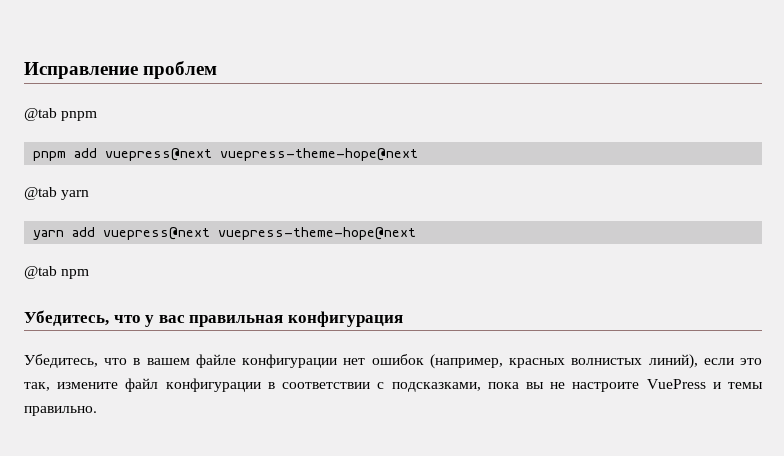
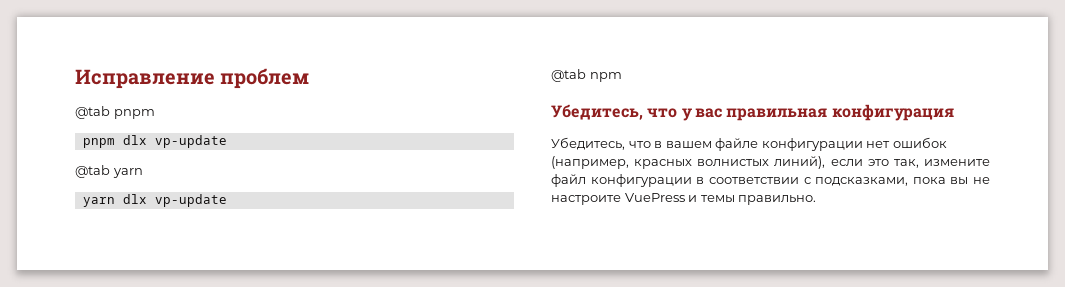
[74,148,419,161] add vuepress@next vuepress-theme-hope@next -> [122,135,227,148] dlx vp-update
[72,227,417,240] add vuepress@next vuepress-theme-hope@next -> [122,194,227,207] dlx vp-update

